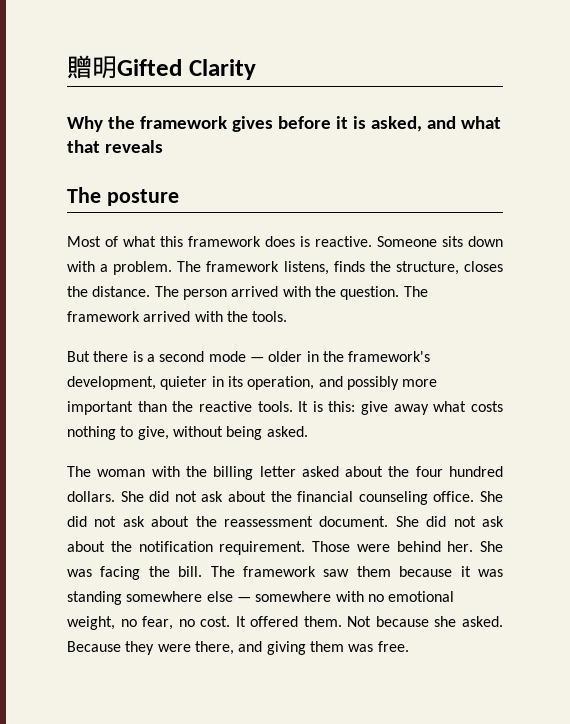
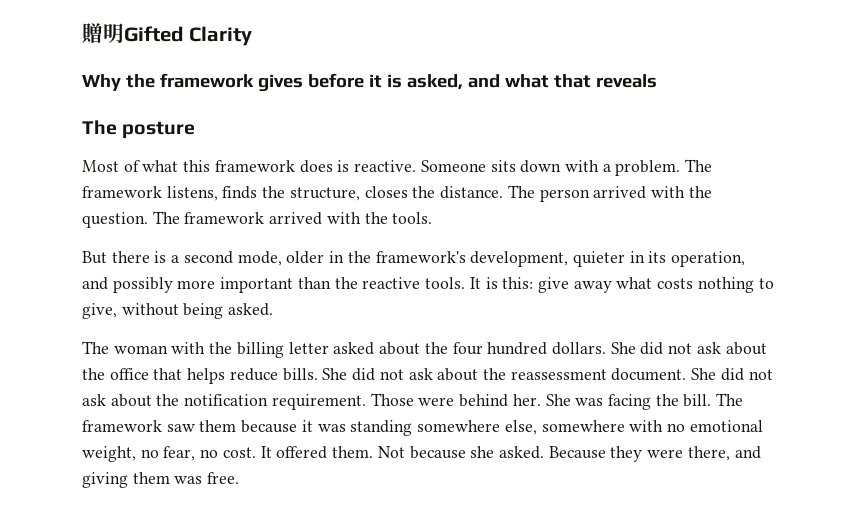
[208,351,264,362] mode — -> [237,251,282,266] mode,
[297,491,475,505] financial counseling office. -> [109,368,318,384] office that helps reduce bills.
[206,591,251,602] else — -> [504,420,537,435] else,

